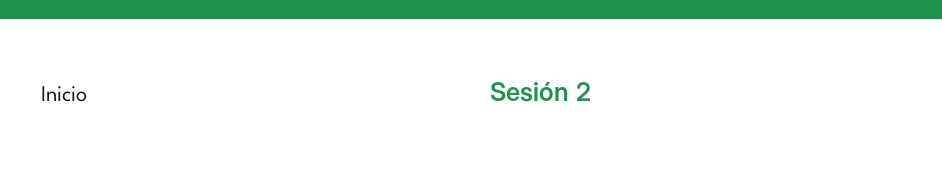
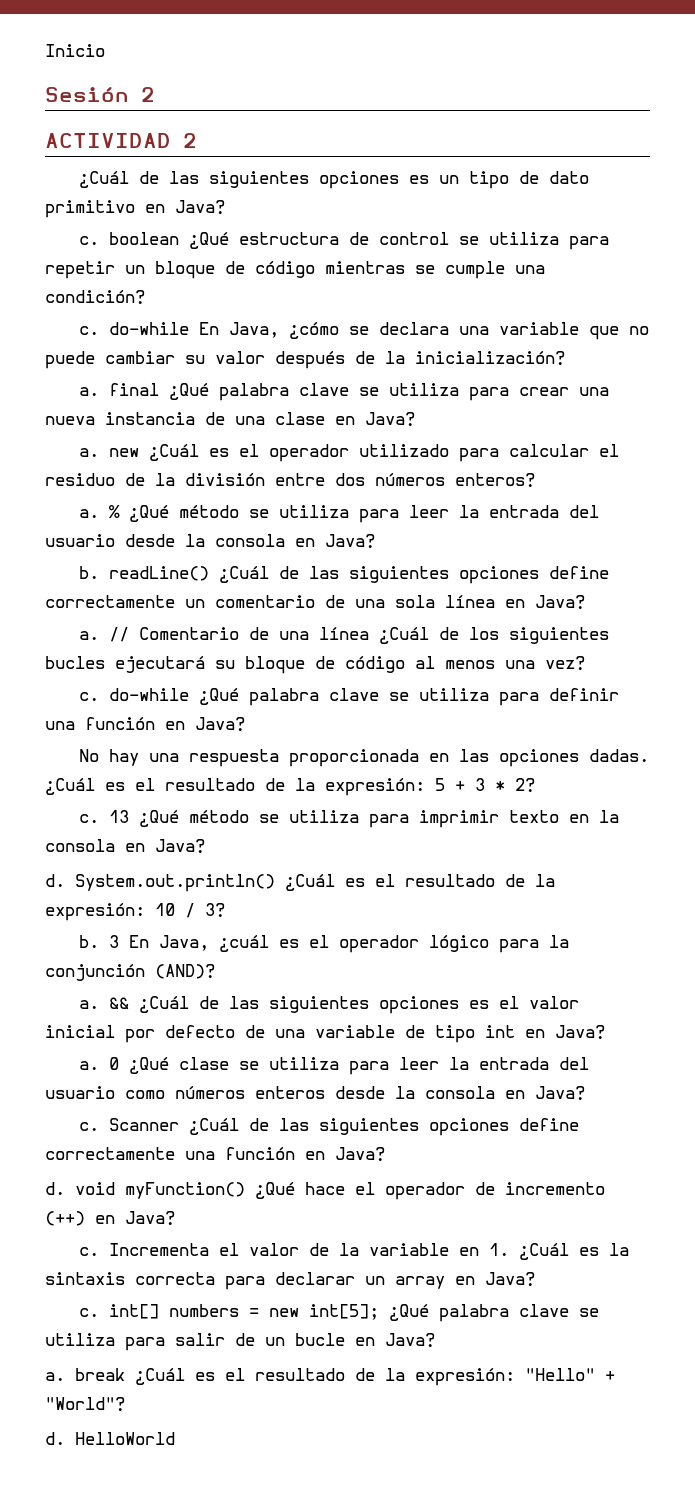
(591, 91) none -> [45,133,197,148] [79,171,590,189] [45,200,225,218] [79,232,610,250] [45,261,545,279] [45,290,145,305] [79,322,650,340] [45,351,565,369] [79,383,610,401] [45,412,415,427] [79,444,620,462] [45,473,535,488] [79,505,600,523] [45,534,375,549] [79,566,610,584] [45,595,585,610] [79,627,610,644] [45,656,585,674] [79,688,620,706] [45,717,245,732] [79,749,650,767] [45,778,535,796] [79,810,620,828] [45,839,205,854] [45,874,555,892] [45,903,225,921] [79,935,570,953] [45,964,215,981] [79,996,580,1014] [45,1025,605,1043] [79,1057,590,1075] [45,1086,585,1101] [79,1118,580,1136] [45,1147,385,1162] [45,1182,605,1200] [45,1211,175,1226] [79,1243,630,1260] [45,1272,535,1290] [79,1304,600,1322] [45,1333,435,1351] [45,1368,615,1386] [45,1397,125,1412] [45,1432,175,1445] // ACTIVIDAD 2 // ¿Cuál de las siguientes opciones es un tipo de dato primitivo en Java? // c. boolean ¿Qué estructura de control se utiliza para repetir un bloque de código mientras se cumple una condición? // c. do-while En Java, ¿cómo se declara una variable que no puede cambiar su valor después de la inicialización? // a. final ¿Qué palabra clave se utiliza para crear una nueva instancia de una clase en Java? // a. new ¿Cuál es el operador utilizado para calcular el residuo de la división entre dos números enteros? // a. % ¿Qué método se utiliza para leer la entrada del usuario desde la consola en Java? // b. readLine() ¿Cuál de las siguientes opciones define correctamente un comentario de una sola línea en Java? // a. // Comentario de una línea ¿Cuál de los siguientes bucles ejecutará su bloque de código al menos una vez? // c. do-while ¿Qué palabra clave se utiliza para definir una función en Java? // No hay una respuesta proporcionada en las opciones dadas. ¿Cuál es el resultado de la expresión: 5 + 3 * 2? // c. 13 ¿Qué método se utiliza para imprimir texto en la consola en Java? // d. System.out.println() ¿Cuál es el resultado de la expresión: 10 / 3? // b. 3 En Java, ¿cuál es el operador lógico para la conjunción (AND)? // a. && ¿Cuál de las siguientes opciones es el valor inicial por defecto de una variable de tipo int en Java? // a. 0 ¿Qué clase se utiliza para leer la entrada del usuario como números enteros desde la consola en Java? // c. Scanner ¿Cuál de las siguientes opciones define correctamente una función en Java? // d. void myFunction() ¿Qué hace el operador de incremento (++) en Java? // c. Incrementa el valor de la variable en 1. ¿Cuál es la sintaxis correcta para declarar un array en Java? // c. int[] numbers = new int[5]; ¿Qué palabra clave se utiliza para salir de un bucle en Java? // a. break ¿Cuál es el resultado de la expresión: "Hello" + "World"? // d. HelloWorld

